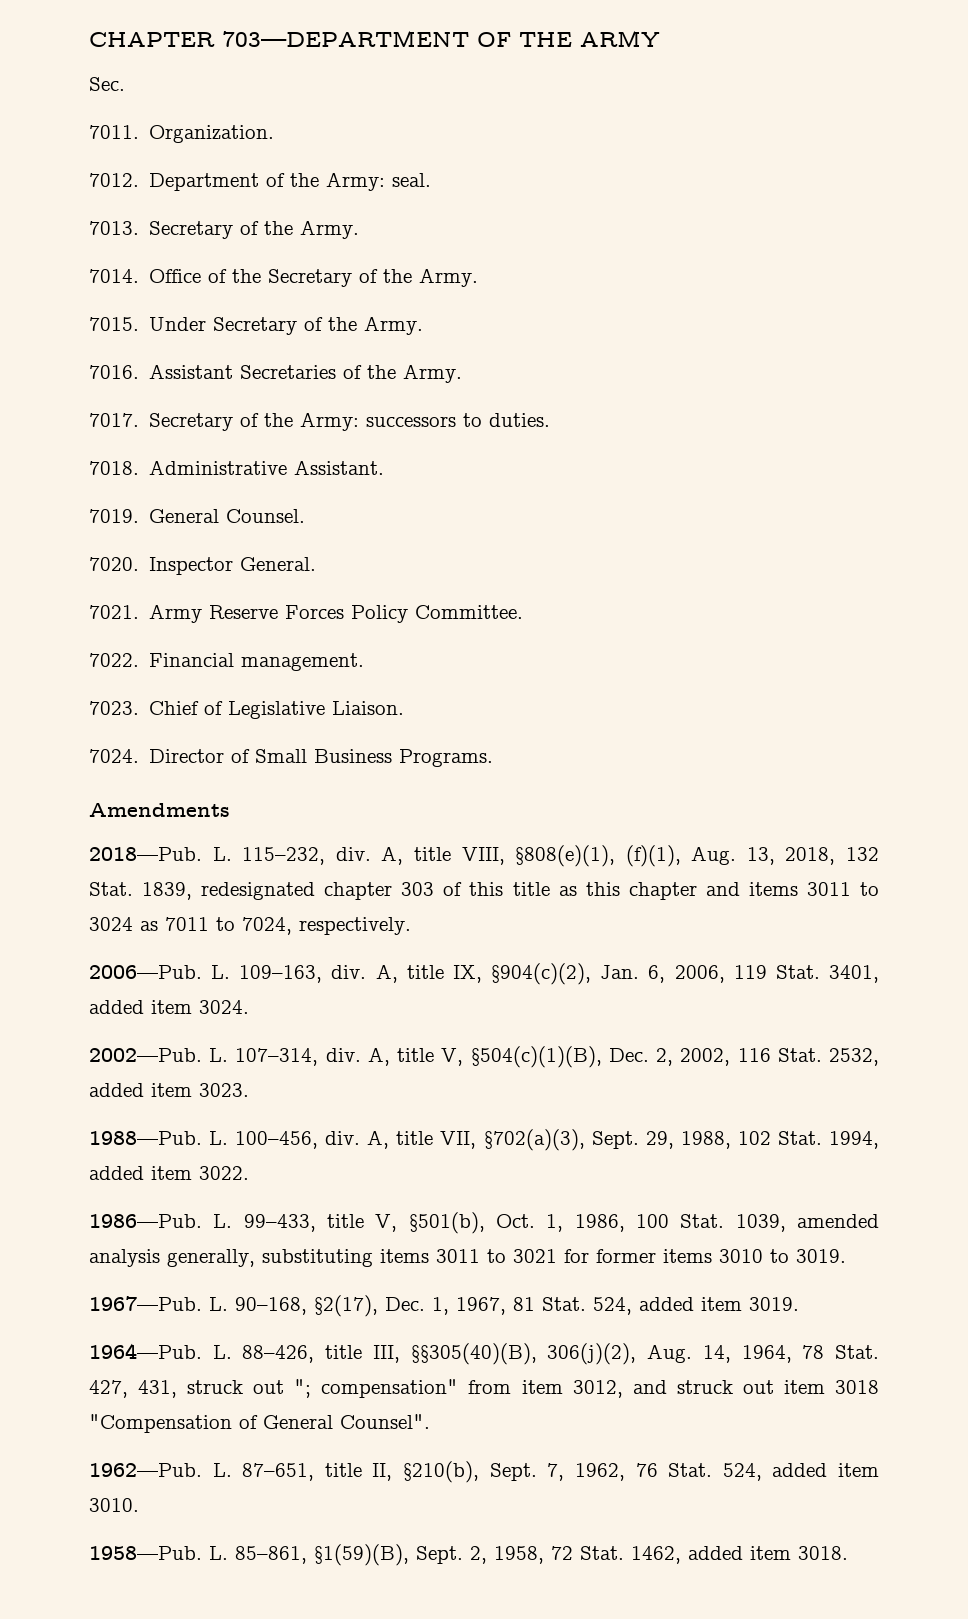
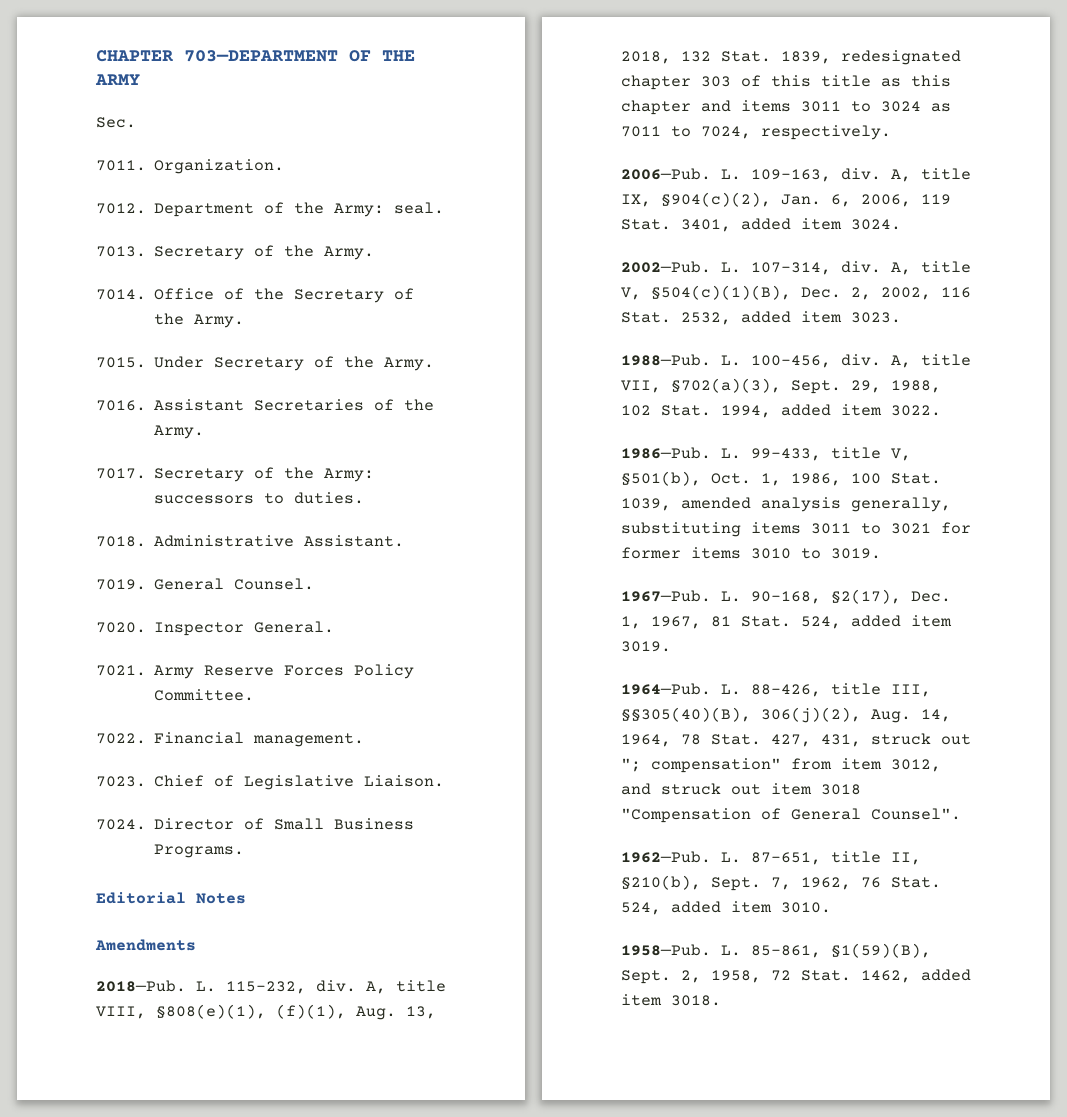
(494, 758) none -> [96,892,246,904] // Editorial Notes

